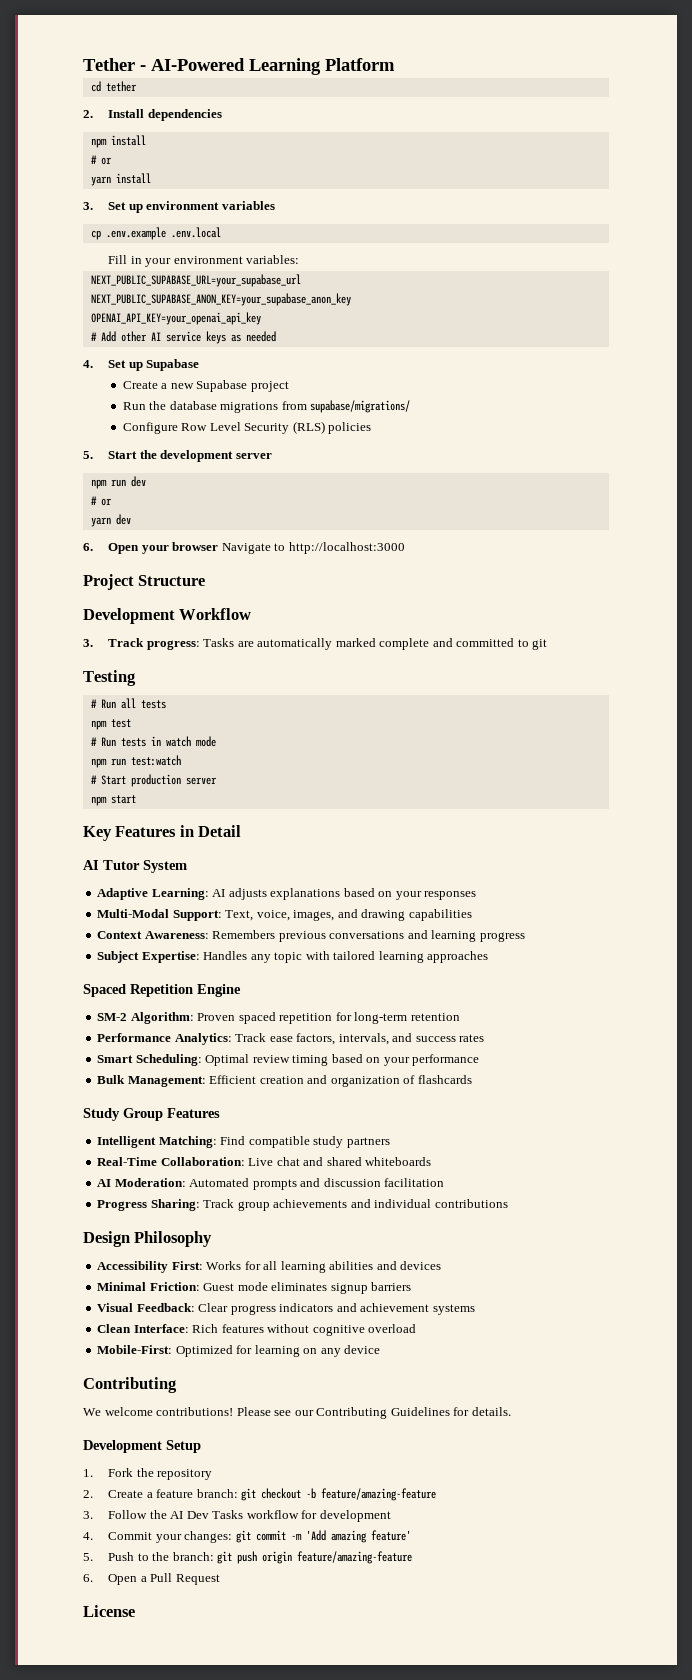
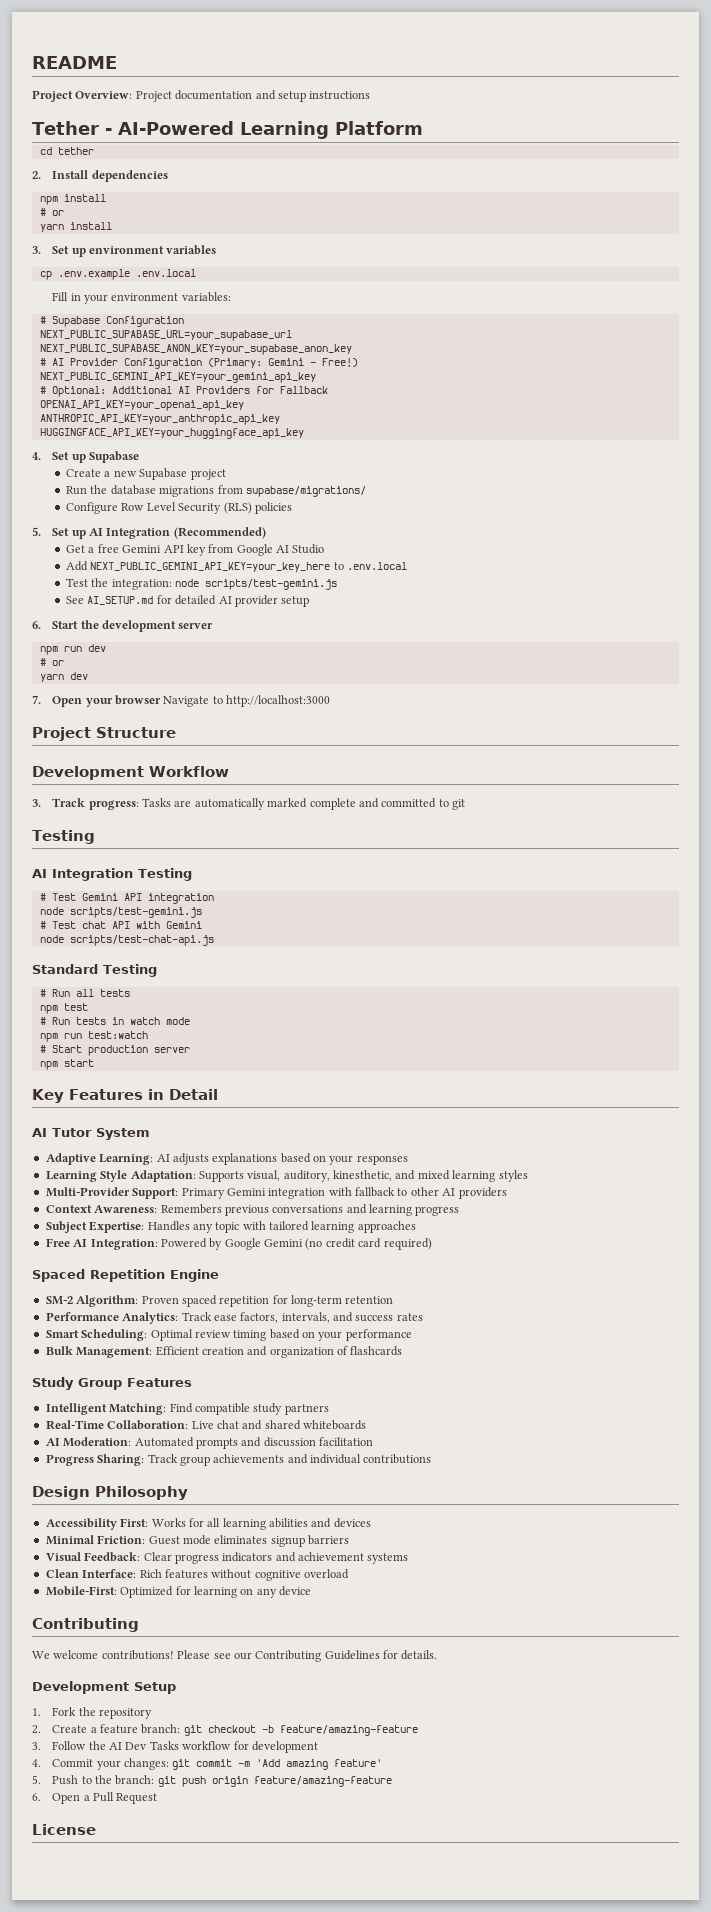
(83, 64) none -> [32,56,117,69] [32,90,371,102] README // Project Overview: Project documentation and setup instructions //
(300, 259) none -> [39,316,184,327] // # Supabase Configuration
[90,312,261,325] [90,331,276,344] OPENAI_API_KEY=your_openai_api_key // # Add other AI service keys as needed -> [39,358,358,369] [39,372,316,383] [39,386,328,397] [39,400,244,411] [39,414,280,425] [39,428,304,439] # AI Provider Configuration (Primary: Gemini - Free!) // NEXT_PUBLIC_GEMINI_API_KEY=your_gemini_api_key // # Optional: Additional AI Providers for Fallback // OPENAI_API_KEY=your_openai_api_key // ANTHROPIC_API_KEY=your_anthropic_api_key // HUGGINGFACE_API_KEY=your_huggingface_api_key
(93, 455) none -> [52,527,266,539] [66,544,325,556] [66,561,408,572] [66,578,338,590] [66,595,310,607] [32,621,41,629] Set up AI Integration (Recommended) // Get a free Gemini API key from Google AI Studio // Add NEXT_PUBLIC_GEMINI_API_KEY=your_key_here to .env.local // Test the integration: node scripts/test-gemini.js // See AI_SETUP.md for detailed AI provider setup // 6.
[83,543,93,551] 6. -> [32,695,41,704] 7.
(136, 678) none -> [32,868,192,881] [39,893,214,904] [39,907,202,918] [39,921,202,929] [39,935,214,946] [32,964,157,977] // AI Integration Testing // # Test Gemini API integration // node scripts/test-gemini.js // # Test chat API with Gemini // node scripts/test-chat-api.js // Standard Testing
[97,909,472,921] Multi-Modal Support: Text, voice, images, and drawing capabilities -> [45,1170,528,1182] [45,1187,507,1199] Learning Style Adaptation: Supports visual, auditory, kinesthetic, and mixed learning styles // Multi-Provider Support: Primary Gemini integration with fallback to other AI providers
(489, 957) none -> [45,1238,432,1250] // Free AI Integration: Powered by Google Gemini (no credit card required)

